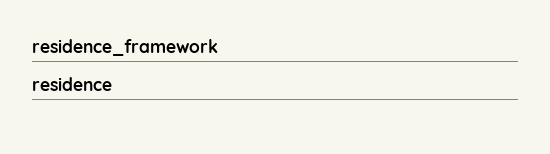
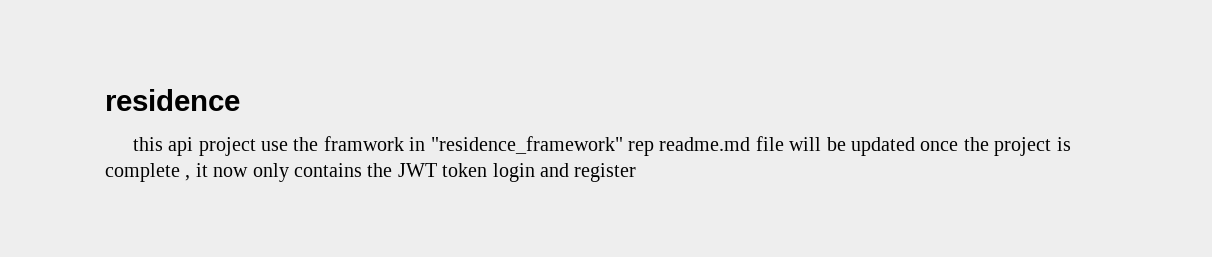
[32,39,218,56] [32,77,112,91] residence_framework // residence -> [105,89,240,111] [132,136,1071,156] [105,163,637,182] residence // this api project use the framwork in "residence_framework" rep readme.md file will be updated once the project is complete , it now only contains the JWT token login and register

